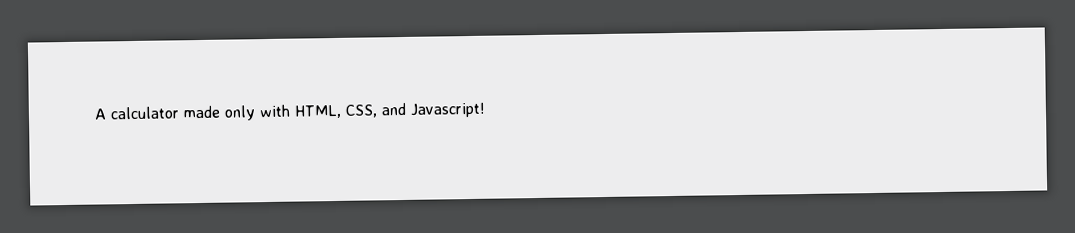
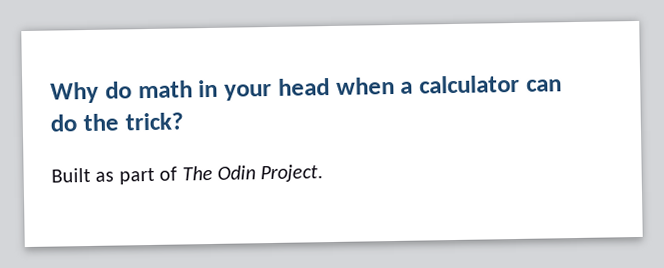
[94,102,485,121] A calculator made only with HTML, CSS, and Javascript! -> [50,74,562,104] [50,112,184,132] [51,164,324,185] Why do math in your head when a calculator can do the trick? // Built as part of The Odin Project.

